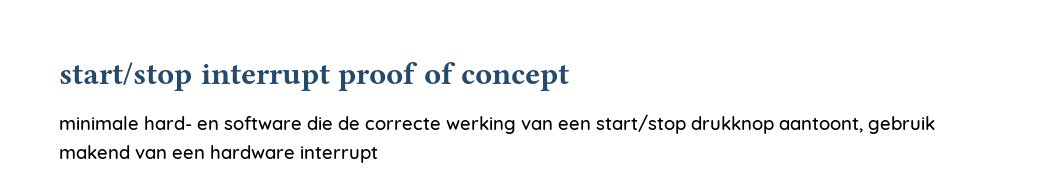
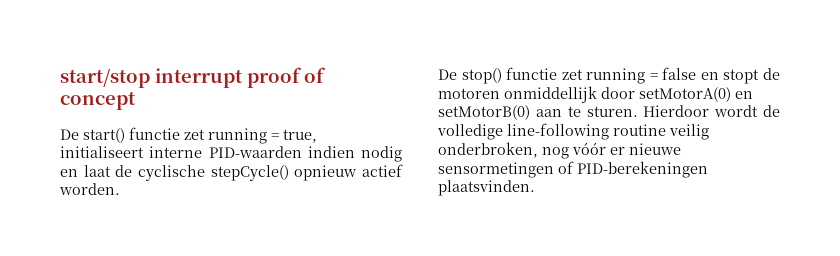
[59,114,935,134] [59,145,378,163] minimale hard- en software die de correcte werking van een start/stop drukknop aantoont, gebruik makend van een hardware interrupt -> [60,127,317,144] [60,146,402,162] [60,164,403,181] [59,183,120,195] [438,67,780,84] [438,86,753,103] [438,105,780,120] [437,123,709,140] [438,142,681,159] [438,161,708,178] [438,180,535,196] De start() functie zet running = true, initialiseert interne PID-waarden indien nodig en laat de cyclische stepCycle() opnieuw actief worden. // De stop() functie zet running = false en stopt de motoren onmiddellijk door setMotorA(0) en setMotorB(0) aan te sturen. Hierdoor wordt de volledige line-following routine veilig onderbroken, nog vóór er nieuwe sensormetingen of PID-berekeningen plaatsvinden.

